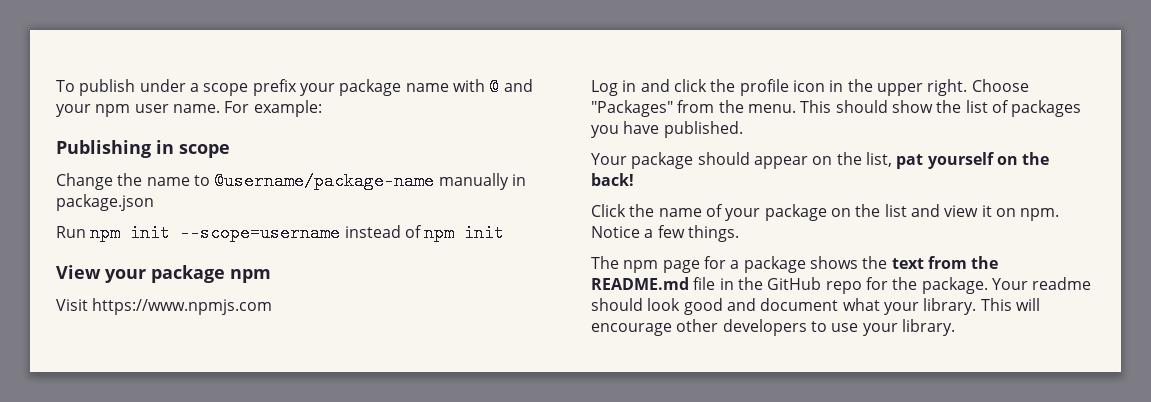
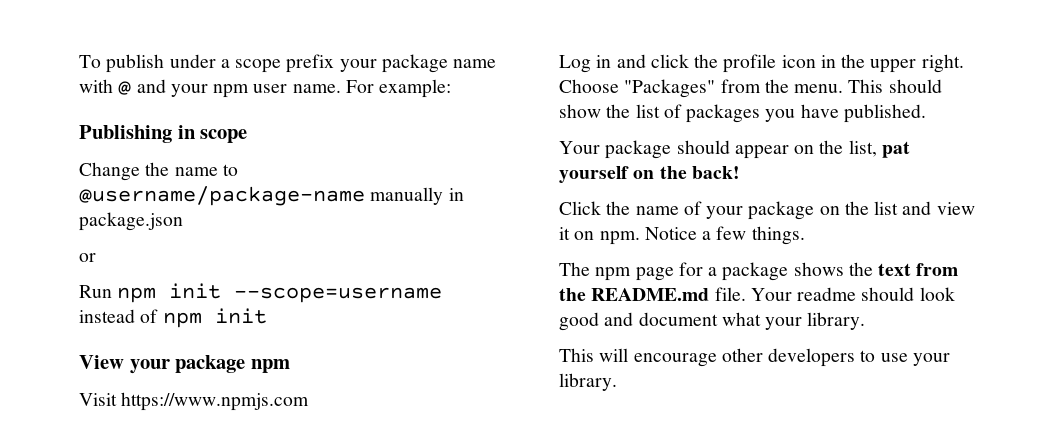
(154, 202) none -> [79,253,96,262] // or
[693,277,988,294] file in the GitHub repo for the package. -> [714,287,746,301] file.
(977, 306) none -> (866, 321) //

